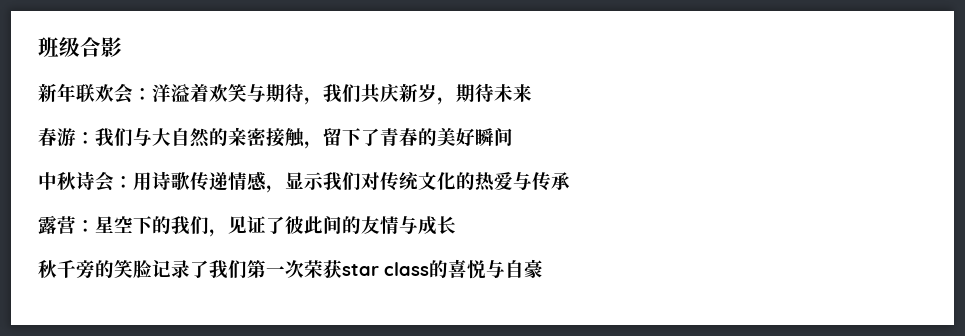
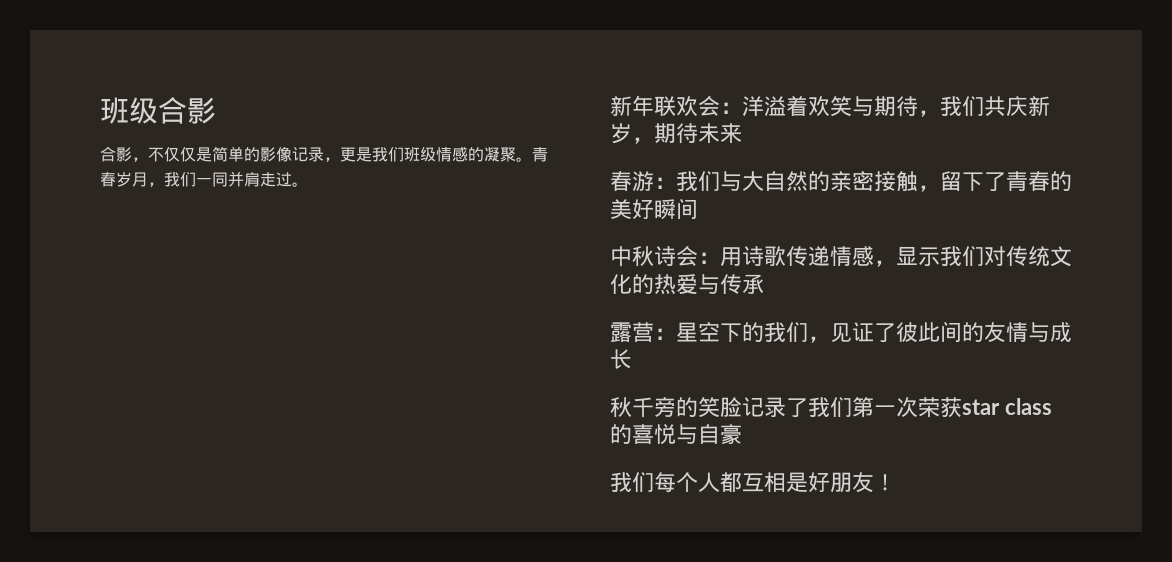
(122, 47) none -> [100,146,548,162] [100,171,308,187] // 合影，不仅仅是简单的影像记录，更是我们班级情感的凝聚。青春岁月，我们一同并肩走过。
(543, 268) none -> [610,472,896,493] // 我们每个人都互相是好朋友！

